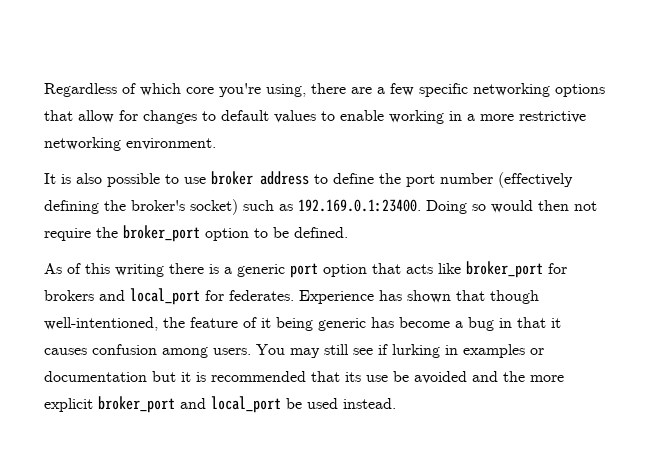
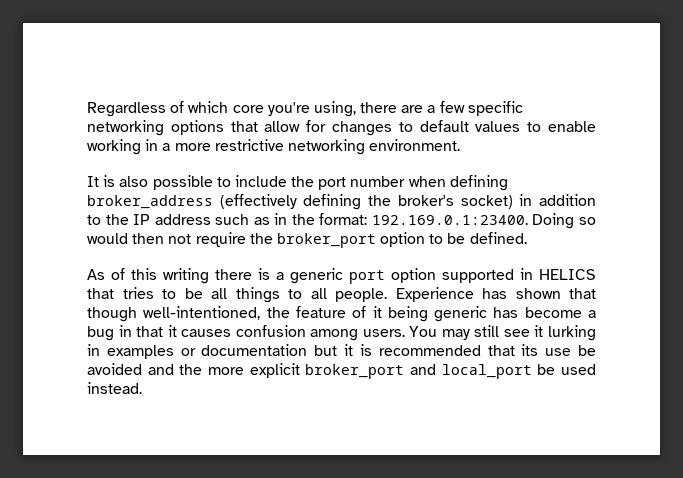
[184,171,493,187] use broker address to define the port number -> [234,175,508,191] [87,195,213,209] include the port number when defining broker_address
[243,200,293,211] such as -> [519,194,596,206] [87,213,368,225] in addition to the IP address such as in the format:
[372,261,567,278] [44,288,294,305] that acts like broker_port for brokers and local_port for federates. -> [442,268,596,283] [87,287,387,303] supported in HELICS that tries to be all things to all people.
[378,344,388,355] if -> [534,325,544,337] it

